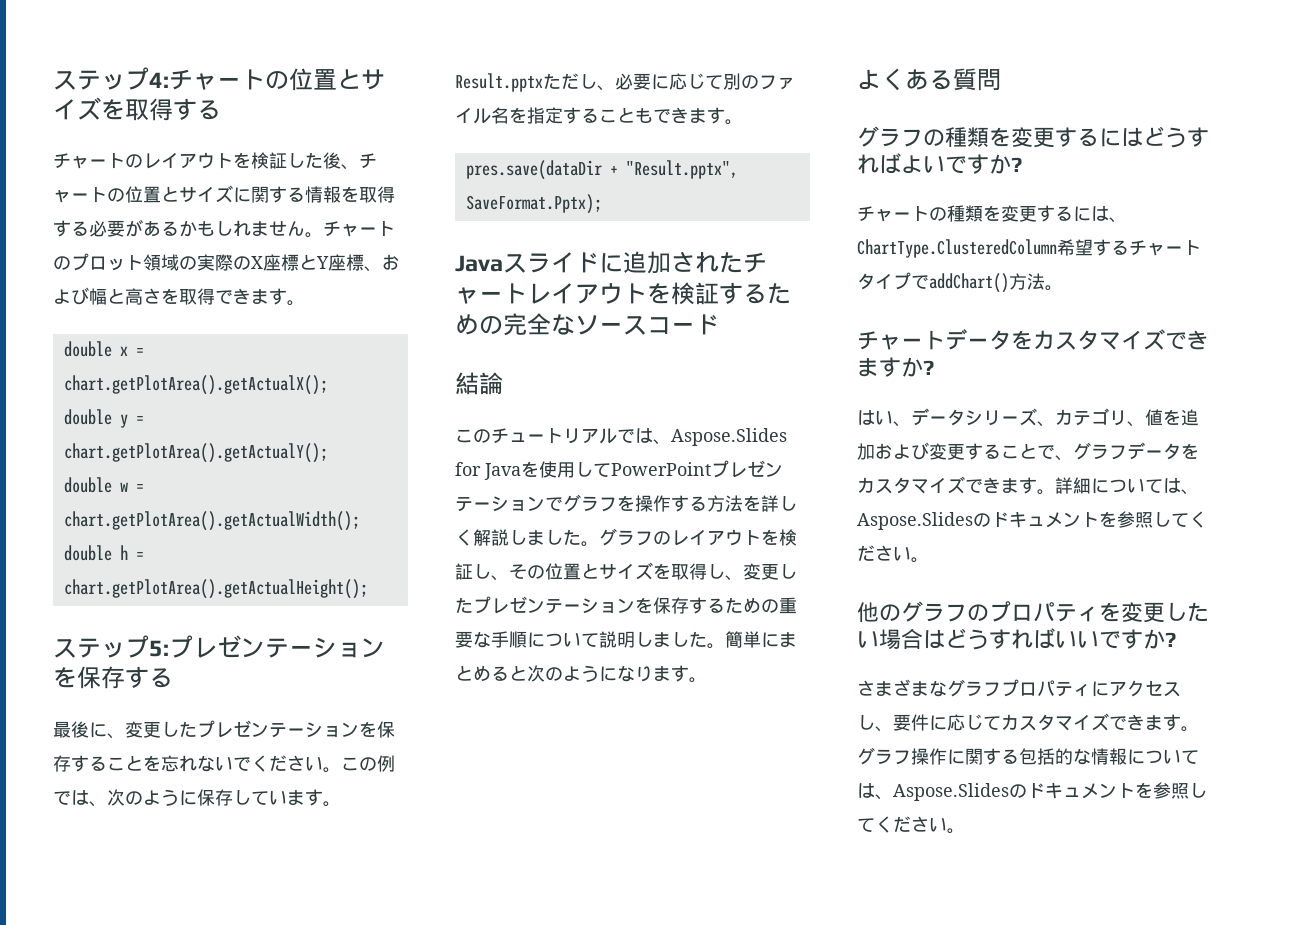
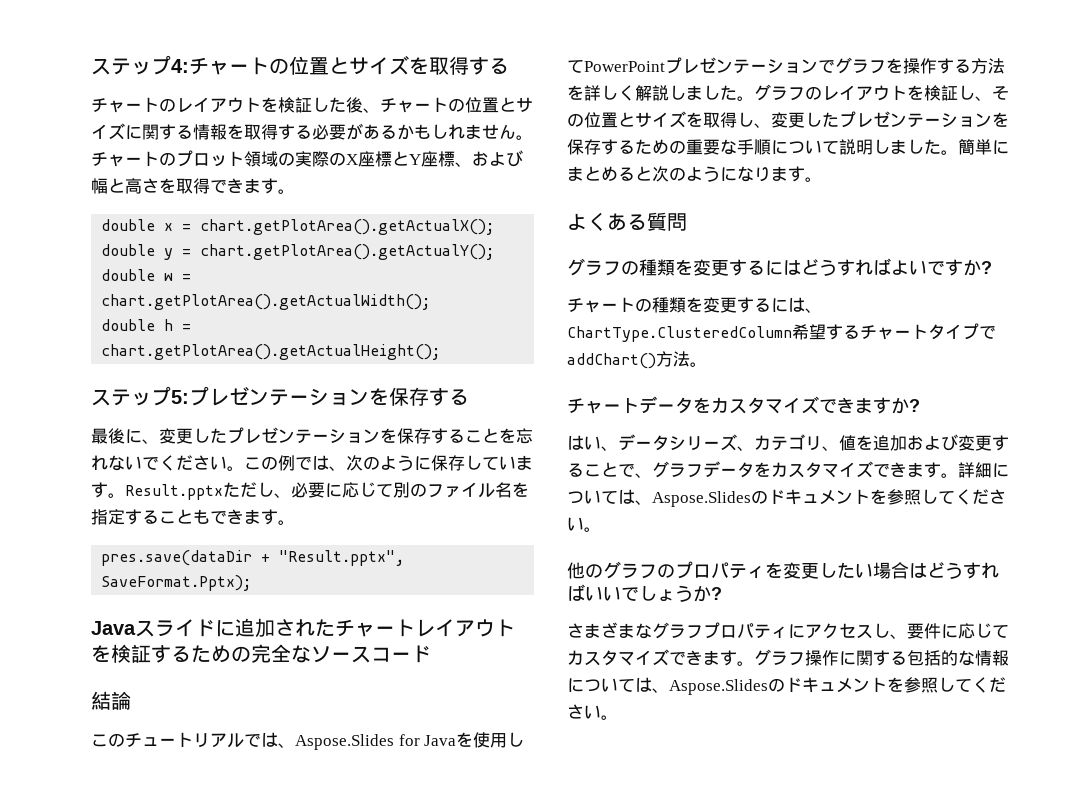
[1121,629,1143,649] す -> [639,585,693,602] しょう

